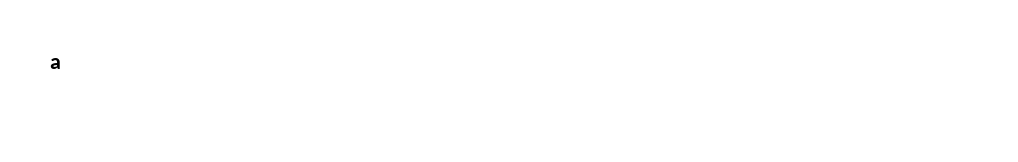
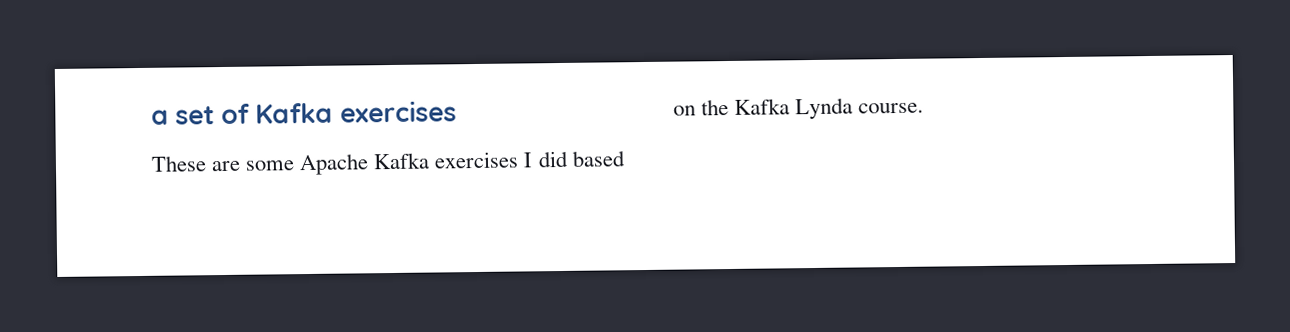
(61, 63) none -> [175,100,457,125] [151,150,626,176] [673,97,925,120] set of Kafka exercises // These are some Apache Kafka exercises I did based on the Kafka Lynda course.

